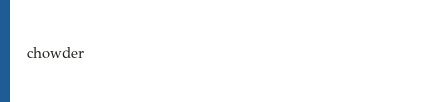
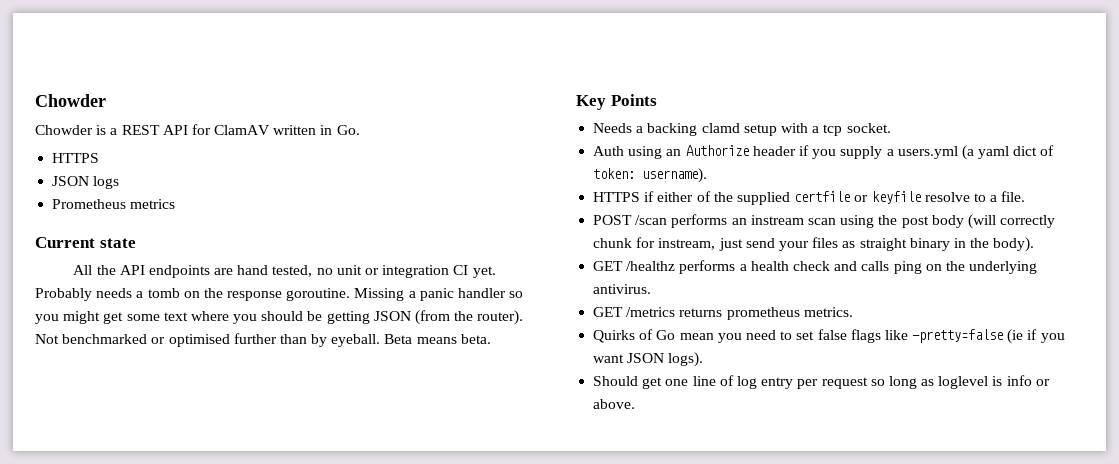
[27,47,84,59] chowder -> [35,94,106,107] [35,124,360,135] [52,153,100,163] [52,176,120,189] [52,199,176,209] [35,237,136,248] [73,265,496,278] [35,288,524,301] [35,310,524,325] [35,333,491,347] [576,94,657,110] [593,123,891,136] [593,145,1055,160] [593,168,708,183] [593,191,1026,205] [593,214,1056,229] [593,237,1035,252] [593,260,1038,274] [593,284,652,294] [593,307,853,320] [593,329,1065,344] [593,352,704,367] [593,375,1050,389] [593,399,636,409] Chowder // Chowder is a REST API for ClamAV written in Go. // HTTPS // JSON logs // Prometheus metrics // Current state // All the API endpoints are hand tested, no unit or integration CI yet. Probably needs a tomb on the response goroutine. Missing a panic handler so you might get some text where you should be getting JSON (from the router). Not benchmarked or optimised further than by eyeball. Beta means beta. // Key Points // Needs a backing clamd setup with a tcp socket. // Auth using an Authorize header if you supply a users.yml (a yaml dict of token: username). // HTTPS if either of the supplied certfile or keyfile resolve to a file. // POST /scan performs an instream scan using the post body (will correctly chunk for instream, just send your files as straight binary in the body). // GET /healthz performs a health check and calls ping on the underlying antivirus. // GET /metrics returns prometheus metrics. // Quirks of Go mean you need to set false flags like -pretty=false (ie if you want JSON logs). // Should get one line of log entry per request so long as loglevel is info or above.

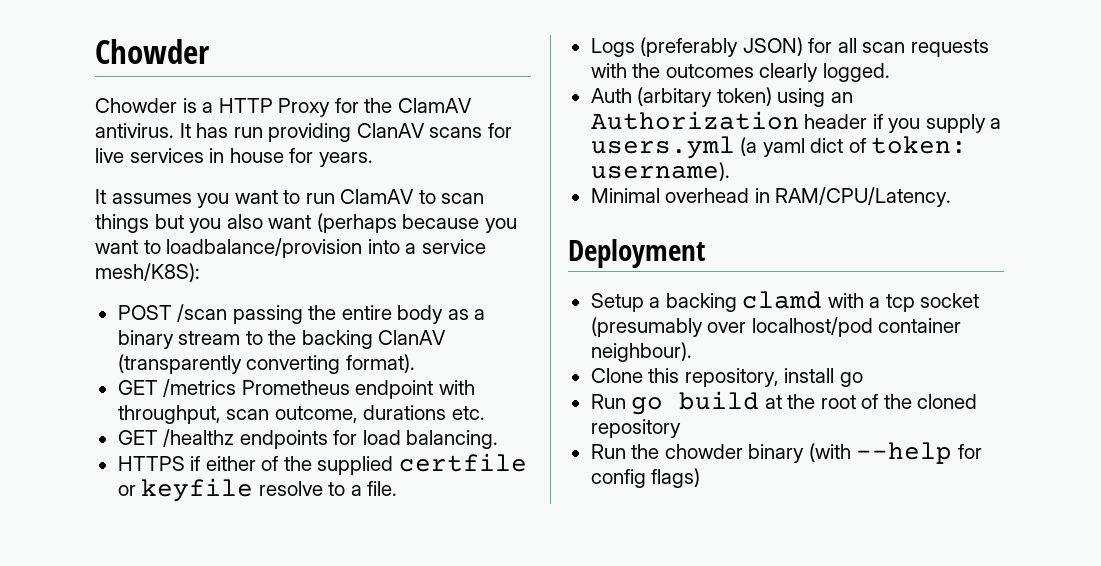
[121,124,360,135] [52,153,100,163] [52,176,120,189] [52,199,176,209] [35,237,136,248] [73,265,496,278] [35,288,524,301] [35,310,524,325] [35,333,491,347] [576,94,657,110] [593,123,891,136] [593,145,1055,160] [593,168,708,183] REST API for ClamAV written in Go. // HTTPS // JSON logs // Prometheus metrics // Current state // All the API endpoints are hand tested, no unit or integration CI yet. Probably needs a tomb on the response goroutine. Missing a panic handler so you might get some text where you should be getting JSON (from the router). Not benchmarked or optimised further than by eyeball. Beta means beta. // Key Points // Needs a backing clamd setup with a tcp socket. // Auth using an Authorize header if you supply a users.yml (a yaml dict of token: username). -> [218,98,472,117] [95,123,512,142] [95,148,373,167] [95,189,485,208] [95,213,517,233] [95,238,486,258] [95,263,200,282] [117,304,486,324] [117,330,447,349] [117,354,415,374] [117,379,475,399] [117,405,485,424] [117,429,499,449] HTTP Proxy for the ClamAV antivirus. It has run providing ClanAV scans for live services in house for years. // It assumes you want to run ClamAV to scan things but you also want (perhaps because you want to loadbalance/provision into a service mesh/K8S): // POST /scan passing the entire body as a binary stream to the backing ClanAV (transparently converting format). // GET /metrics Prometheus endpoint with throughput, scan outcome, durations etc. // GET /healthz endpoints for load balancing.
[593,214,1056,229] [593,237,1035,252] [593,260,1038,274] [593,284,652,294] [593,307,853,320] [593,329,1065,344] [593,352,704,367] [593,375,1050,389] [593,399,636,409] POST /scan performs an instream scan using the post body (will correctly chunk for instream, just send your files as straight binary in the body). // GET /healthz performs a health check and calls ping on the underlying antivirus. // GET /metrics returns prometheus metrics. // Quirks of Go mean you need to set false flags like -pretty=false (ie if you want JSON logs). // Should get one line of log entry per request so long as loglevel is info or above. -> [590,37,989,57] [590,63,890,82] [590,87,853,107] [590,111,1002,133] [590,136,968,159] [590,162,730,181] [590,187,952,207] [568,239,705,268] [590,291,980,312] [590,317,962,337] [590,342,692,362] [590,368,863,387] [590,391,978,415] [590,419,681,438] [590,442,982,464] [590,468,701,488] Logs (preferably JSON) for all scan requests with the outcomes clearly logged. // Auth (arbitary token) using an Authorization header if you supply a users.yml (a yaml dict of token: username). // Minimal overhead in RAM/CPU/Latency. // Deployment // Setup a backing clamd with a tcp socket (presumably over localhost/pod container neighbour). // Clone this repository, install go // Run go build at the root of the cloned repository // Run the chowder binary (with --help for config flags)

